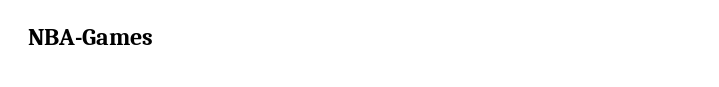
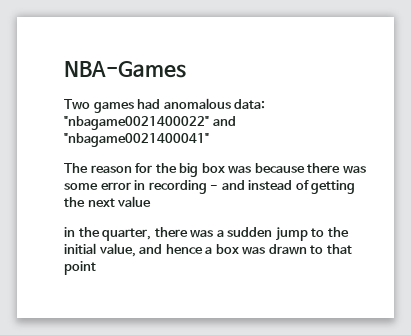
(153, 37) none -> [64,98,266,113] [64,116,236,130] [64,133,209,147] [64,163,366,177] [64,180,356,194] [64,196,152,207] [64,227,349,241] [64,243,352,257] [64,261,96,275] // Two games had anomalous data: "nbagame0021400022" and "nbagame0021400041" // The reason for the big box was because there was some error in recording - and instead of getting the next value // in the quarter, there was a sudden jump to the initial value, and hence a box was drawn to that point

